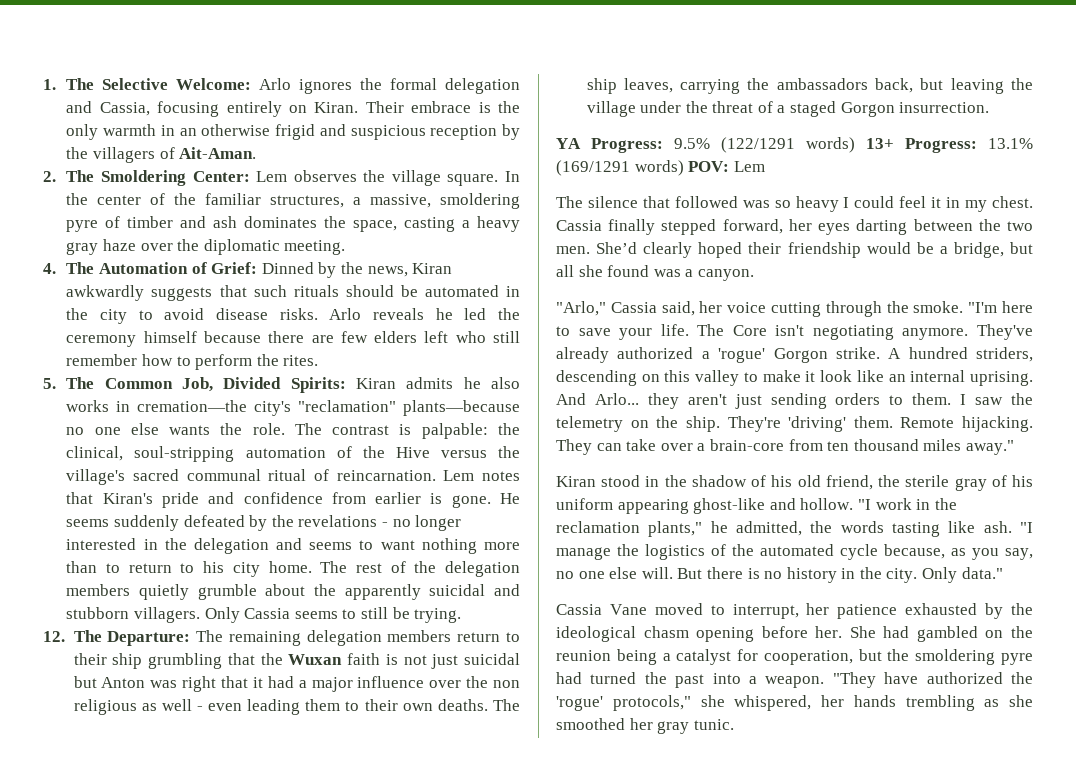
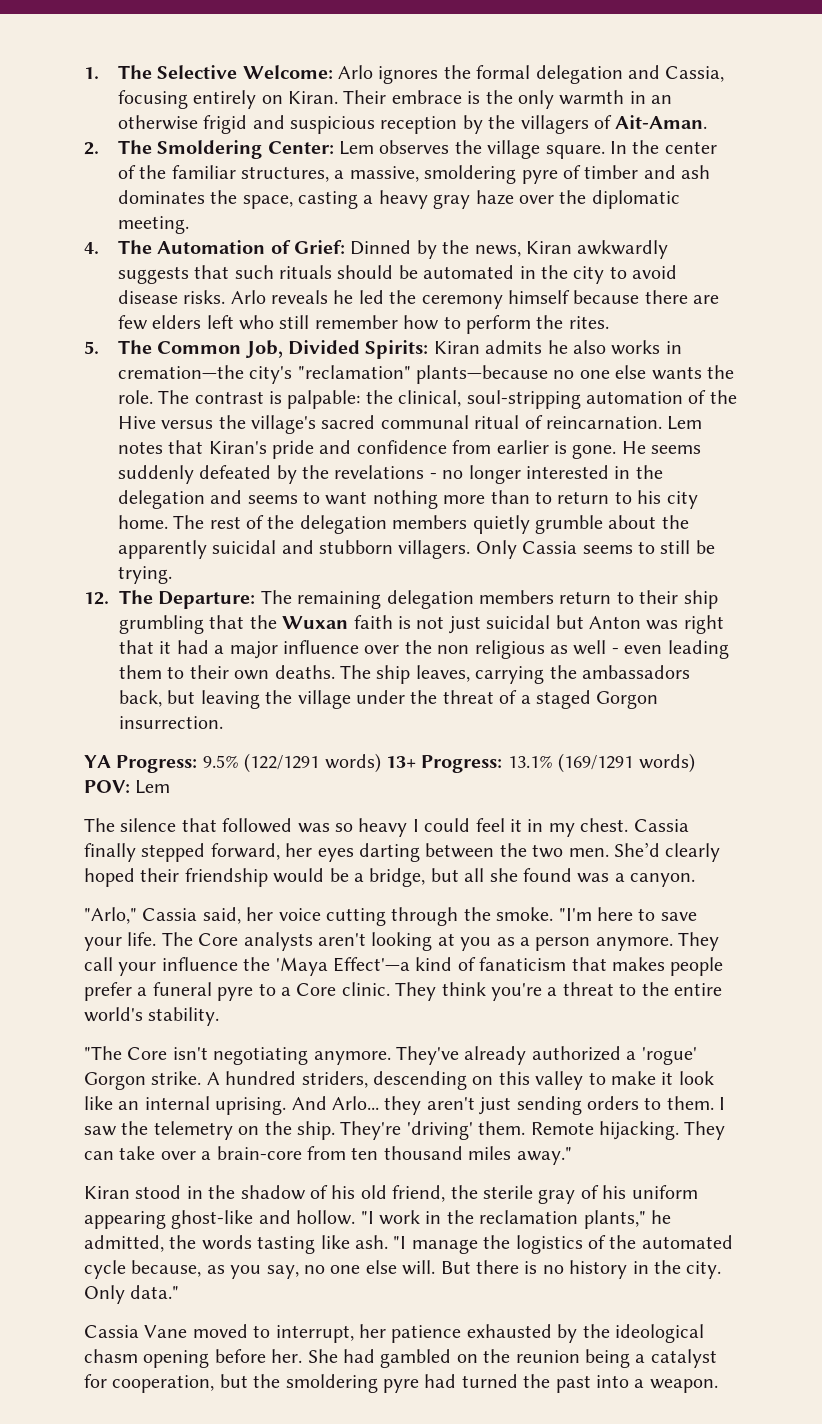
(767, 330) none -> [243,932,720,951] [84,957,724,976] [84,982,722,1001] [84,1007,220,1026] [84,1046,168,1060] analysts aren't looking at you as a person anymore. They call your influence the 'Maya Effect'—a kind of fanaticism that makes people prefer a funeral pyre to a Core clinic. They think you're a threat to the entire world's stability. // "The Core
[832,672,1033,688] [556,695,1033,711] [556,718,734,734] "They have authorized the 'rogue' protocols," she whispered, her hands trembling as she smoothed her gray tunic. -> (718, 1386) none

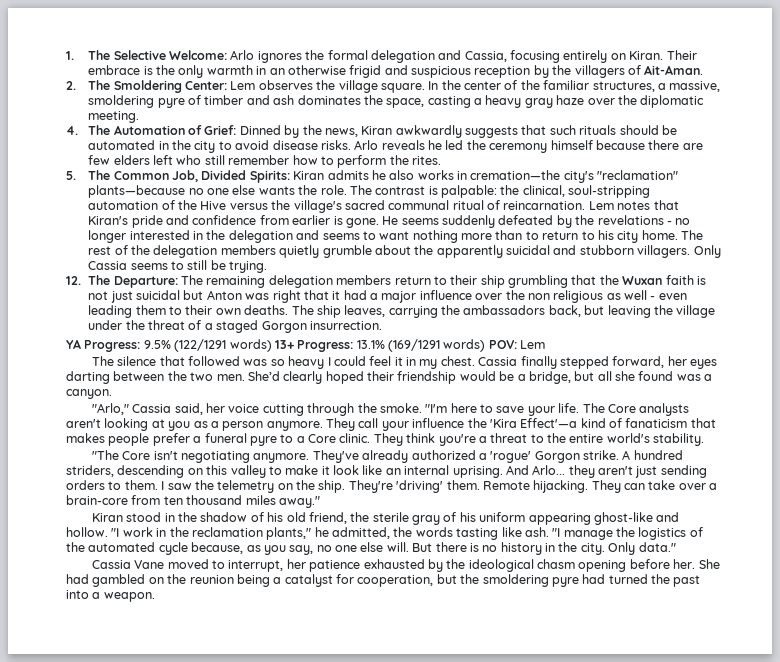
[275,957,328,976] 'Maya -> [489,419,517,428] 'Kira

